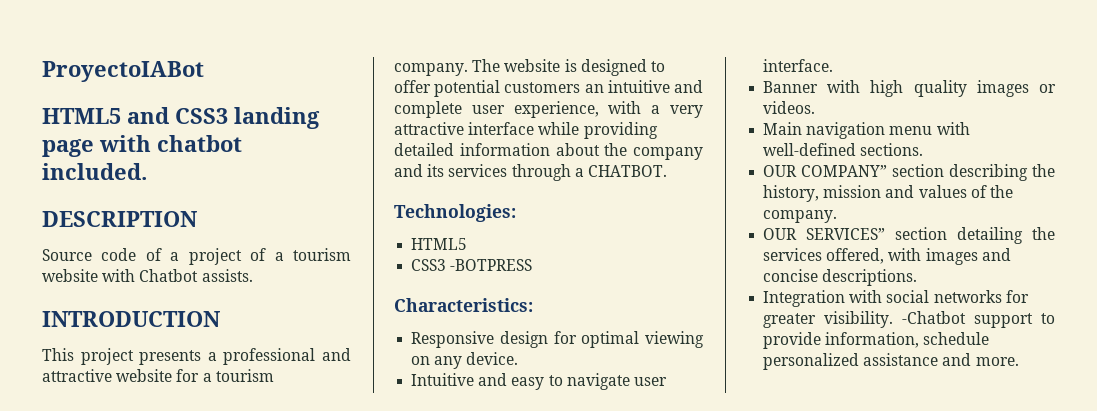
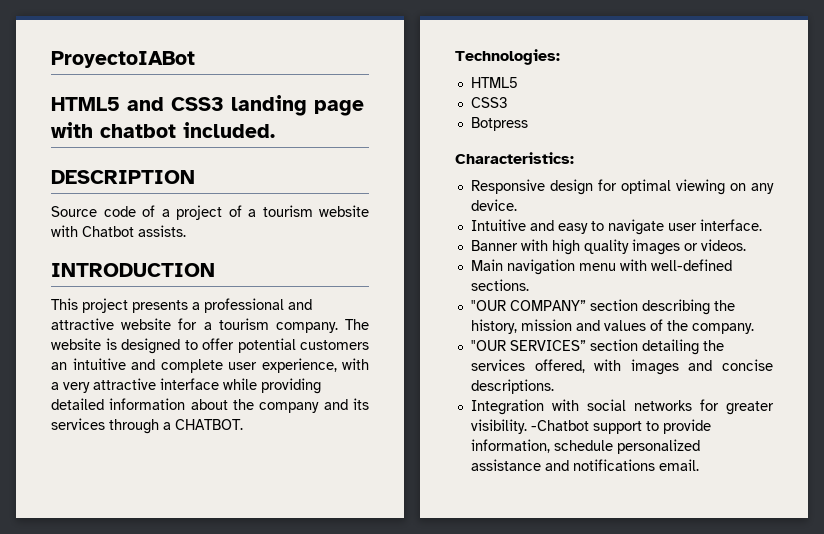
[450,259,533,271] -BOTPRESS -> [470,117,528,131] // Botpress
[763,165,798,177] OUR -> [470,300,506,311] "OUR
[763,228,798,240] OUR -> [470,340,506,351] "OUR
[975,357,1019,366] more. -> [572,459,699,471] notifications email.

